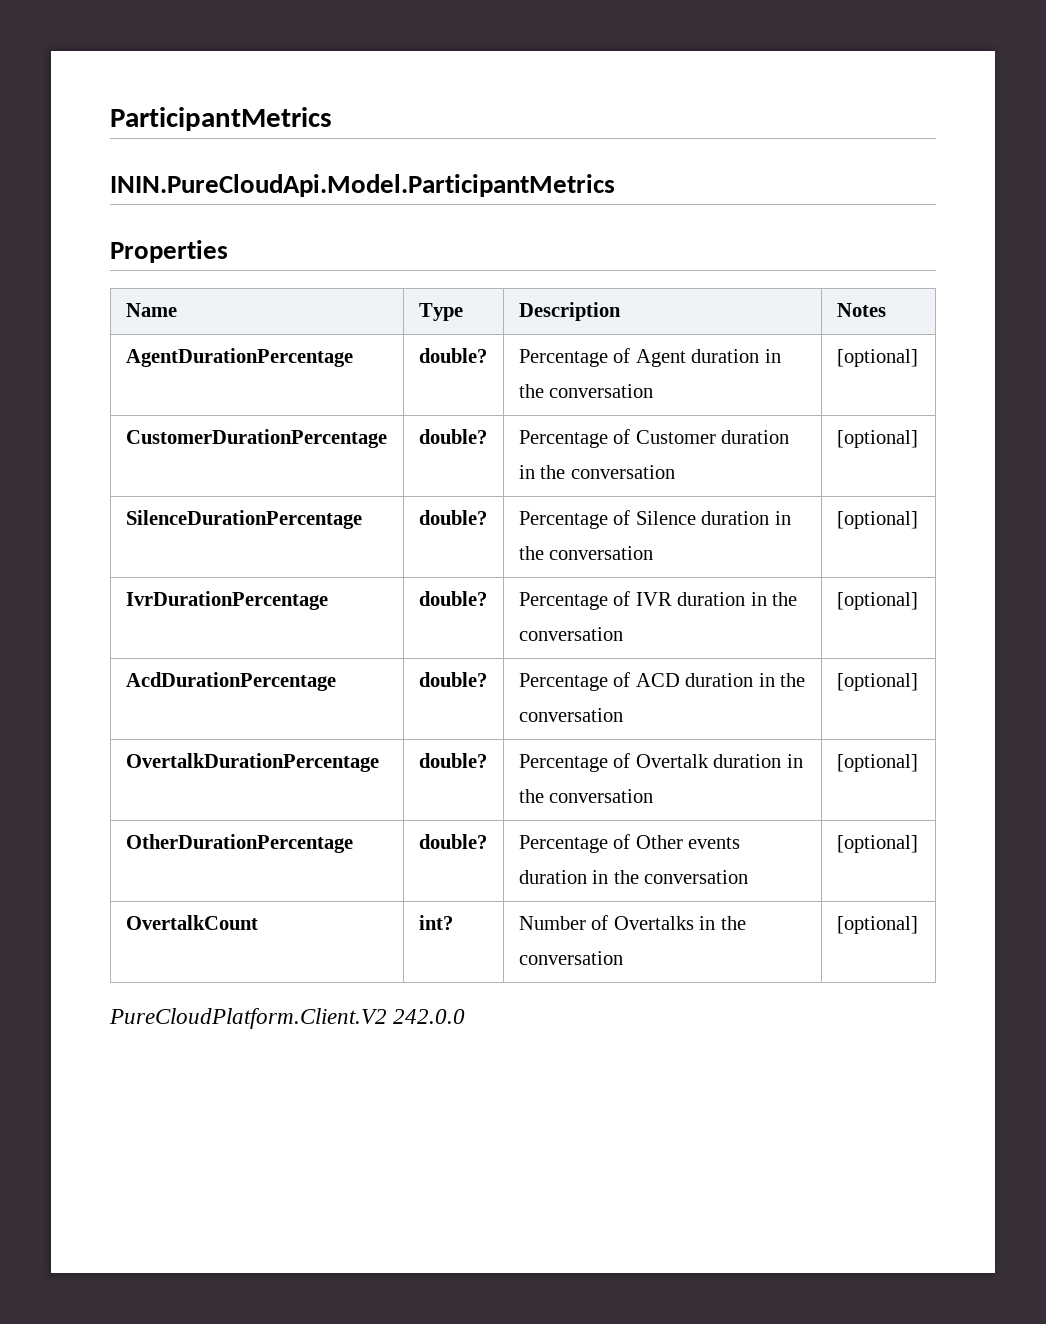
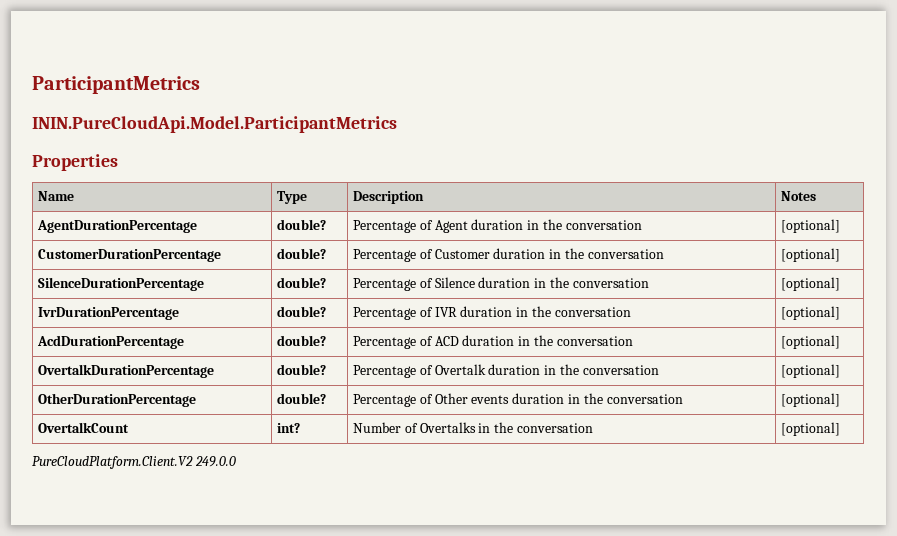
[393,1009,466,1024] 242.0.0 -> [194,456,236,467] 249.0.0

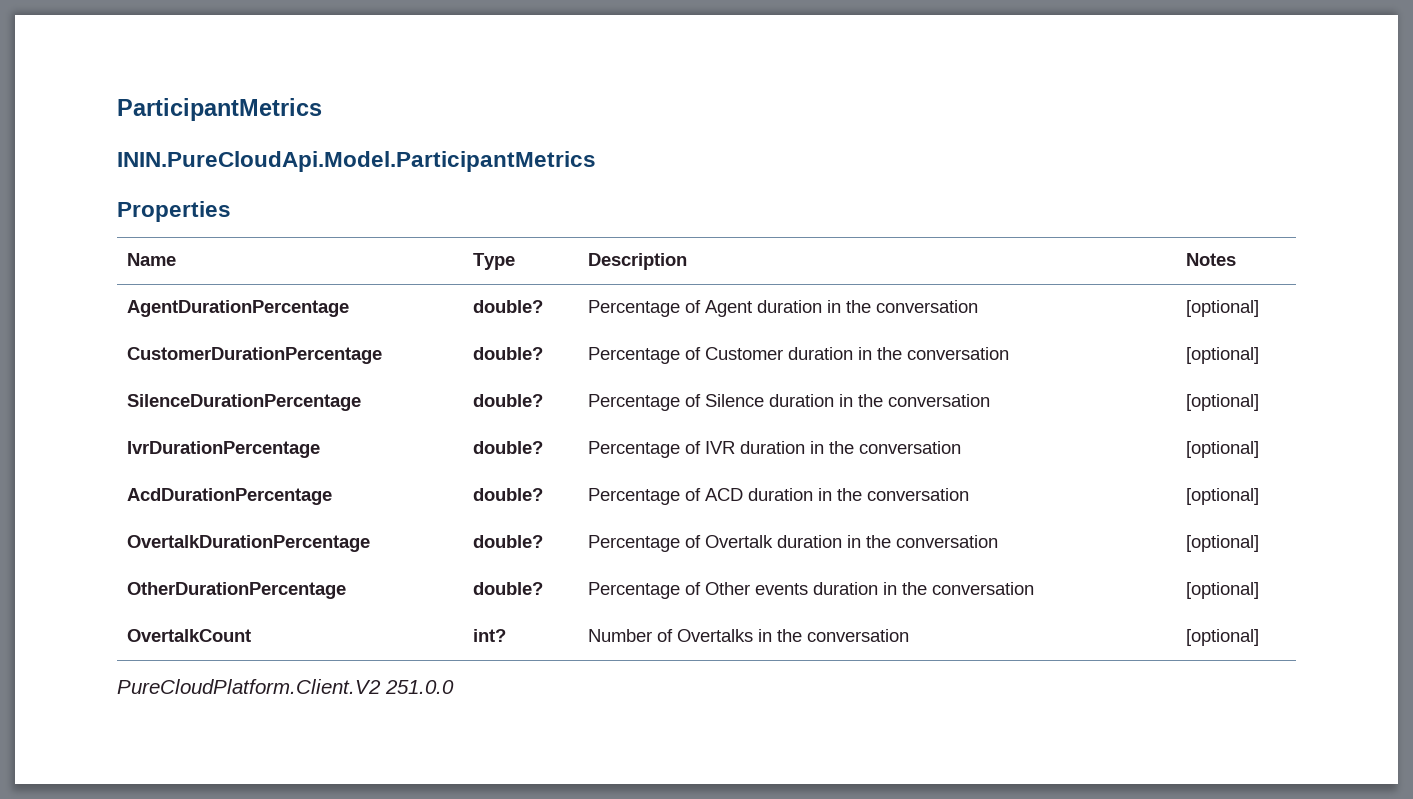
[194,456,236,467] 249.0.0 -> [385,680,454,694] 251.0.0

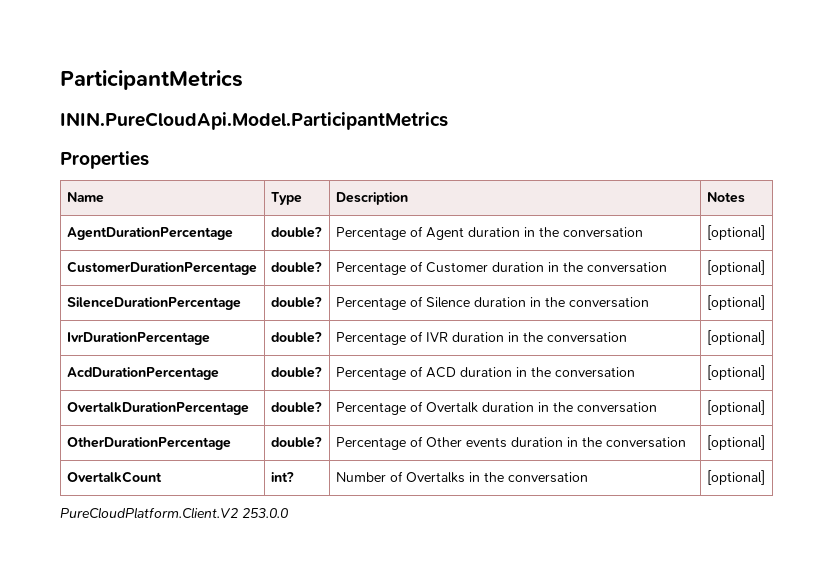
[385,680,454,694] 251.0.0 -> [242,508,288,518] 253.0.0

